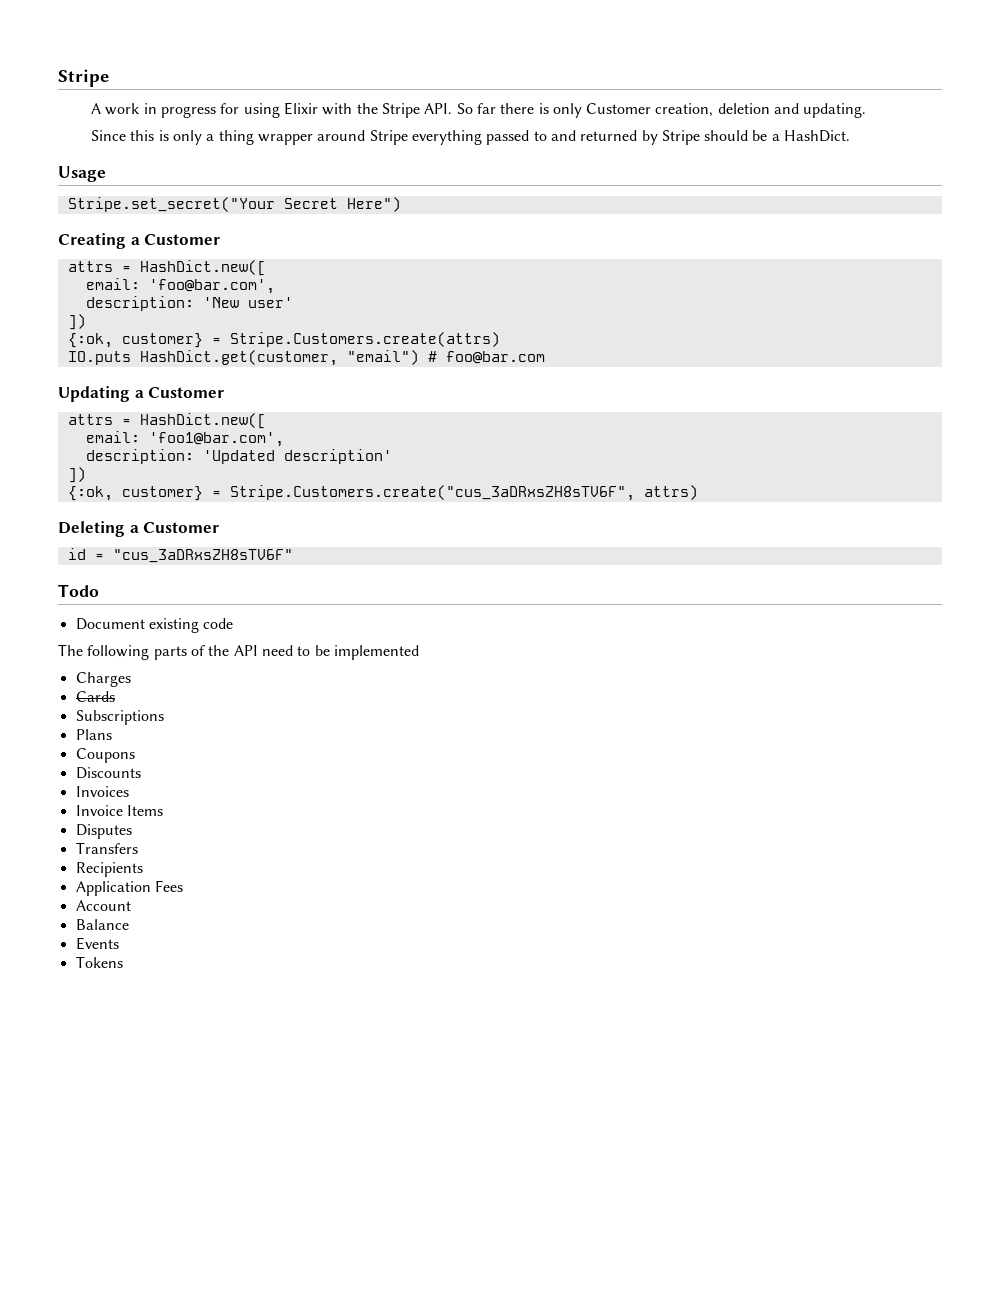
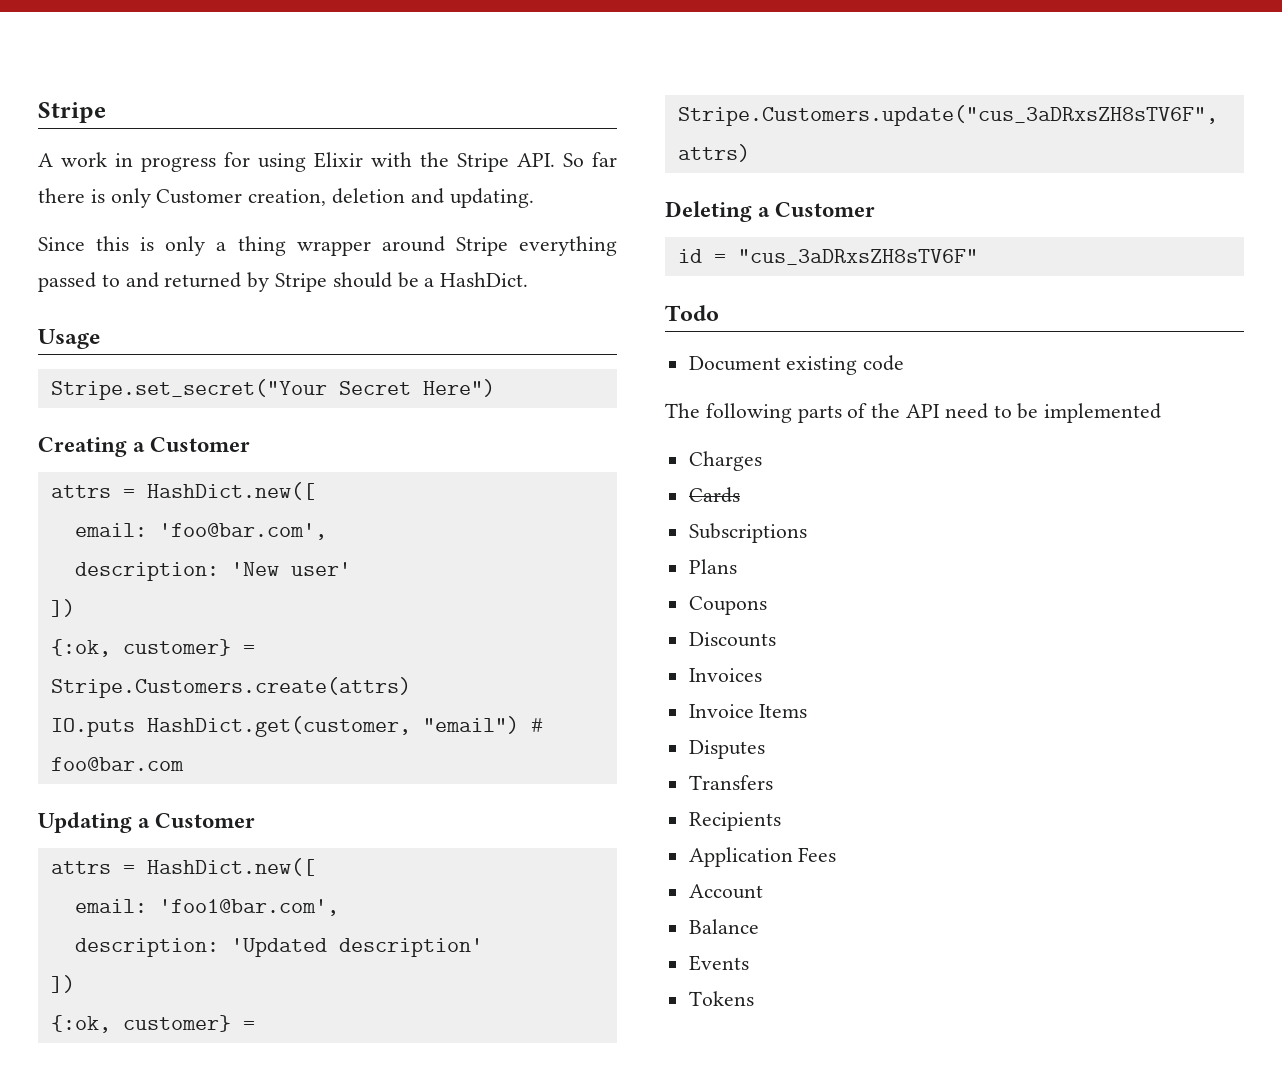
[229,485,635,501] Stripe.Customers.create("cus_3aDRxsZH8sTV6F", -> [677,105,1218,126] Stripe.Customers.update("cus_3aDRxsZH8sTV6F",

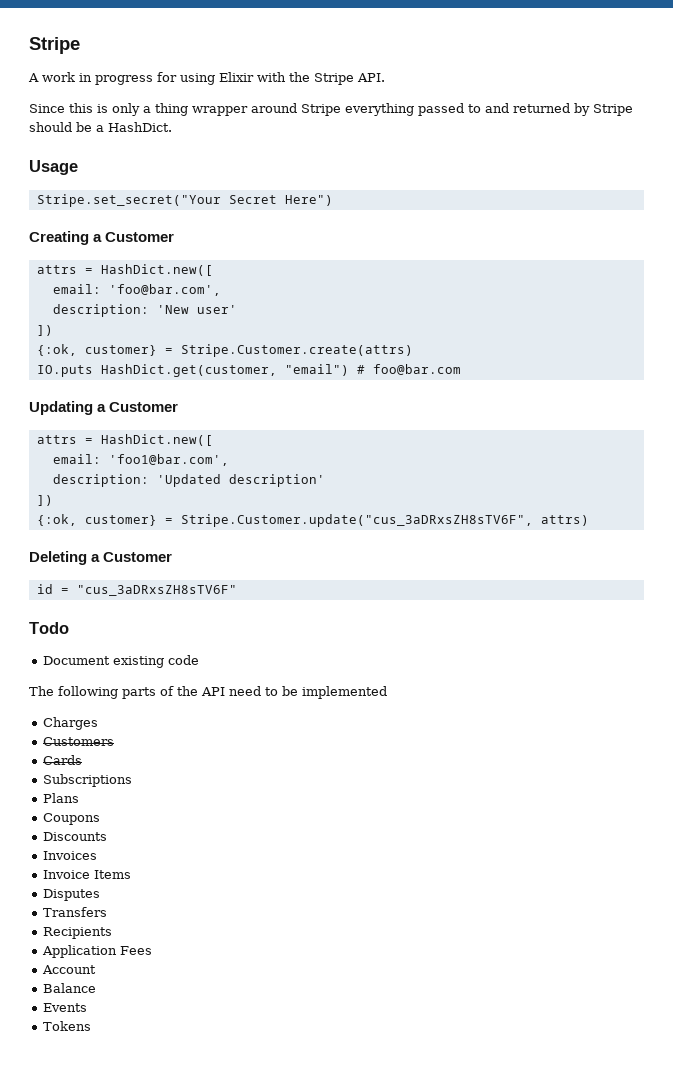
[563,152,617,167] [38,188,534,208] So far there is only Customer creation, deletion and updating. -> (385, 77) none
[50,677,411,698] Stripe.Customers.create(attrs) -> [180,344,413,357] Stripe.Customer.create(attrs)
[677,105,1218,126] Stripe.Customers.update("cus_3aDRxsZH8sTV6F", -> [180,514,533,527] Stripe.Customer.update("cus_3aDRxsZH8sTV6F",
(762, 461) none -> [42,737,114,746] // Customers

